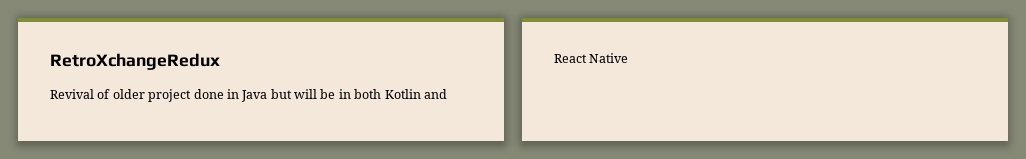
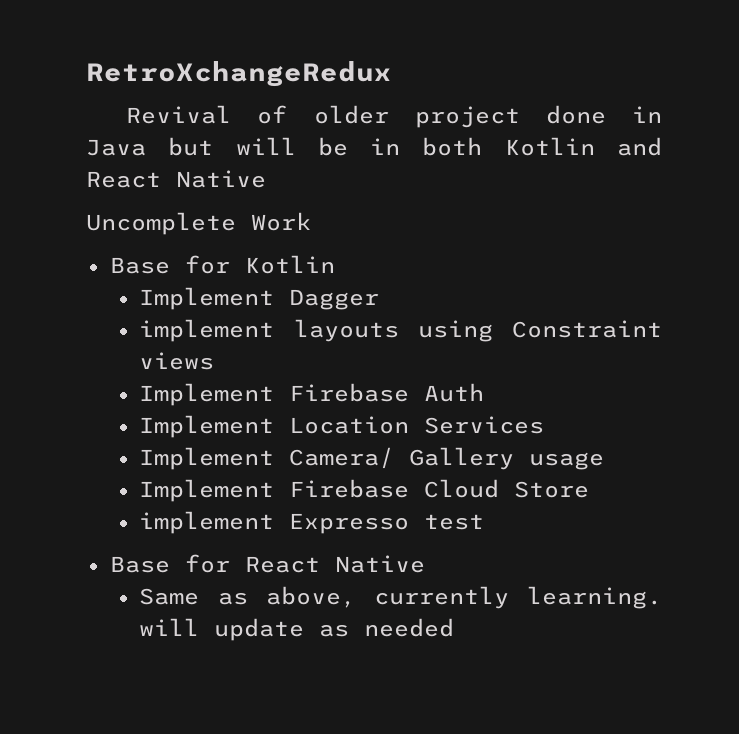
(629, 58) none -> [86,212,311,235] [109,255,335,274] [139,287,380,310] [139,319,662,342] [139,352,215,370] [139,383,485,406] [139,415,545,438] [139,447,605,470] [139,479,590,502] [139,511,485,534] [109,554,425,573] [139,586,663,609] [139,618,455,641] // Uncomplete Work // Base for Kotlin // Implement Dagger // implement layouts using Constraint views // Implement Firebase Auth // Implement Location Services // Implement Camera/ Gallery usage // Implement Firebase Cloud Store // implement Expresso test // Base for React Native // Same as above, currently learning. will update as needed

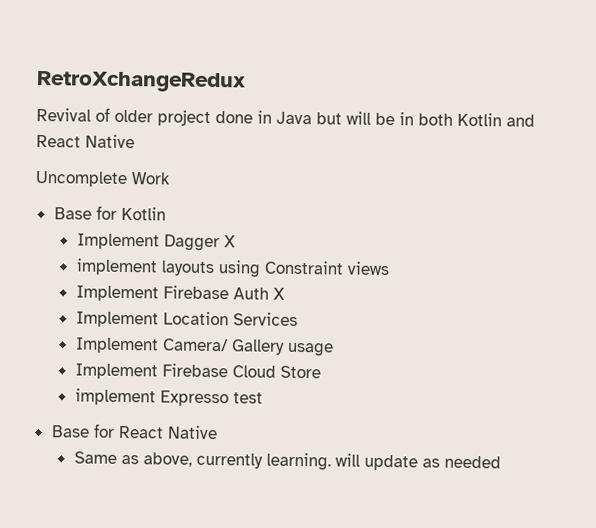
(380, 299) none -> [223,235,236,248] X
(485, 392) none -> [272,287,285,300] X

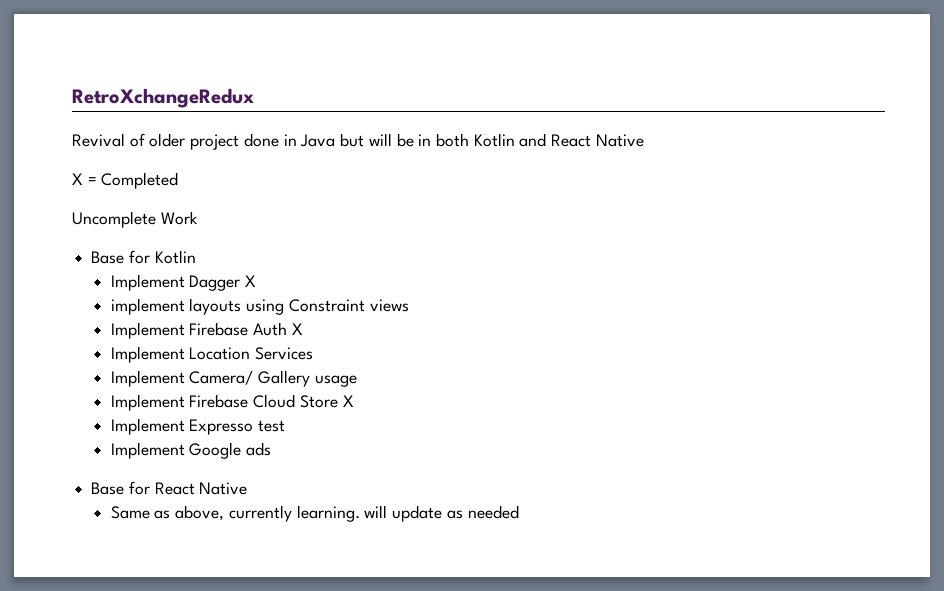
(135, 141) none -> [72,172,179,189] // X = Completed
[74,388,156,406] // implement -> [342,395,354,407] [110,418,185,435] X // Implement
(263, 398) none -> [110,442,272,459] // Implement Google ads

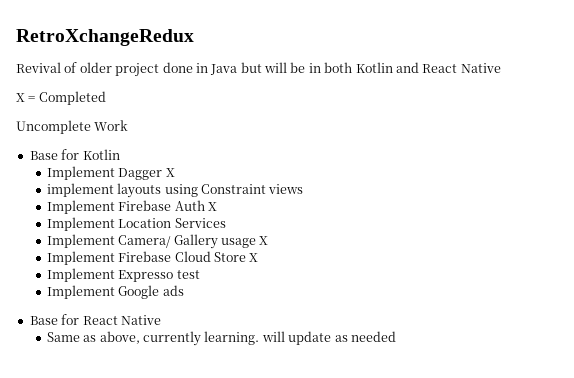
(357, 381) none -> [259,236,269,245] X

